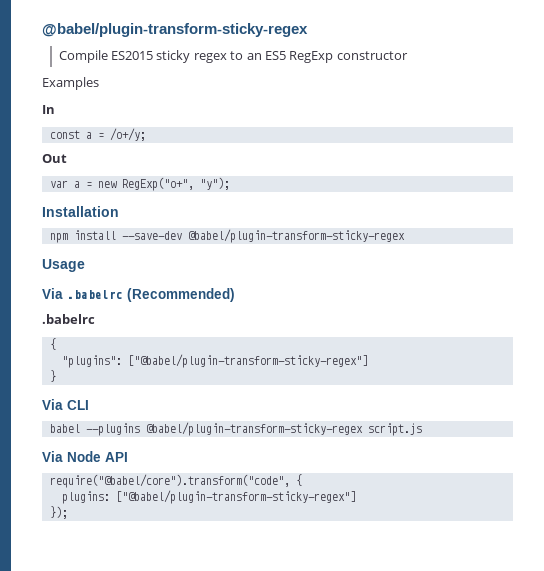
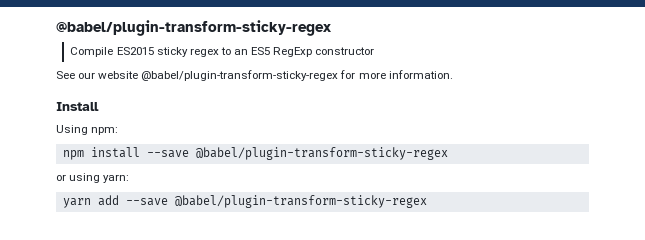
[42,77,99,90] [42,105,55,114] [49,128,146,141] [42,154,67,163] [49,177,230,191] [42,206,119,217] Examples // In // const a = /o+/y; // Out // var a = new RegExp("o+", "y"); // Installation -> [56,70,453,81] [56,102,99,111] [56,125,119,135] See our website @babel/plugin-transform-sticky-regex for more information. // Install // Using npm:
[121,229,405,243] [42,259,85,272] [42,288,235,302] [42,314,95,324] [49,338,56,350] [61,354,368,368] [49,370,56,382] [42,399,89,410] [49,422,422,436] [42,451,128,462] [49,474,302,488] [61,490,356,504] [49,506,68,519] --save-dev @babel/plugin-transform-sticky-regex // Usage // Via .babelrc (Recommended) // .babelrc // { // "plugins": ["@babel/plugin-transform-sticky-regex"] // } // Via CLI // babel --plugins @babel/plugin-transform-sticky-regex script.js // Via Node API // require("@babel/core").transform("code", { // plugins: ["@babel/plugin-transform-sticky-regex"] // }); -> [146,147,448,160] [56,173,130,183] [62,195,427,208] --save @babel/plugin-transform-sticky-regex // or using yarn: // yarn add --save @babel/plugin-transform-sticky-regex

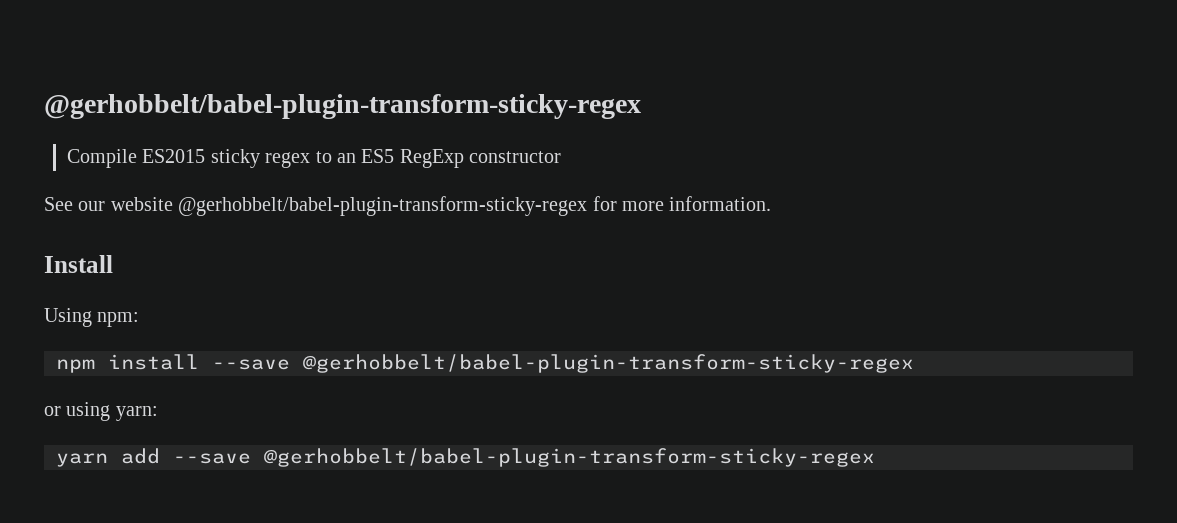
[56,20,331,36] @babel/plugin-transform-sticky-regex -> [44,94,641,119] @gerhobbelt/babel-plugin-transform-sticky-regex
[141,70,339,81] @babel/plugin-transform-sticky-regex -> [178,196,588,216] @gerhobbelt/babel-plugin-transform-sticky-regex
[195,147,448,160] @babel/plugin-transform-sticky-regex -> [303,354,914,373] @gerhobbelt/babel-plugin-transform-sticky-regex
[174,195,427,208] @babel/plugin-transform-sticky-regex -> [264,448,875,467] @gerhobbelt/babel-plugin-transform-sticky-regex

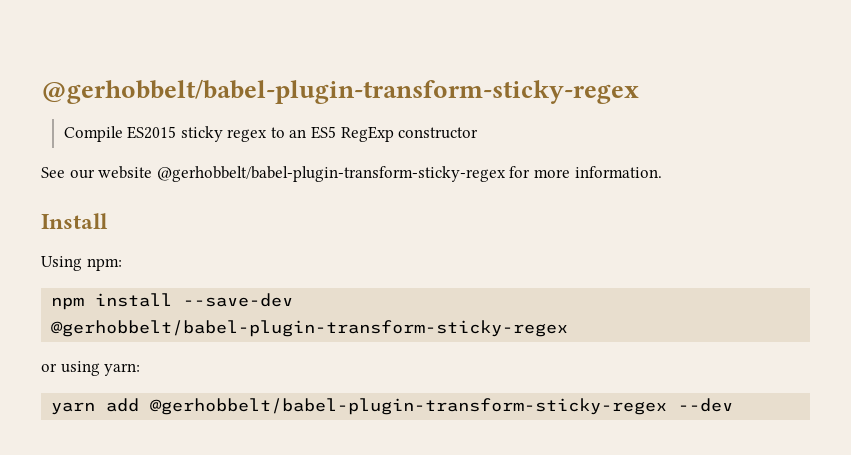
[212,359,290,370] --save -> [183,293,294,307] --save-dev
[173,448,875,467] --save @gerhobbelt/babel-plugin-transform-sticky-regex -> [150,398,734,415] @gerhobbelt/babel-plugin-transform-sticky-regex --dev

